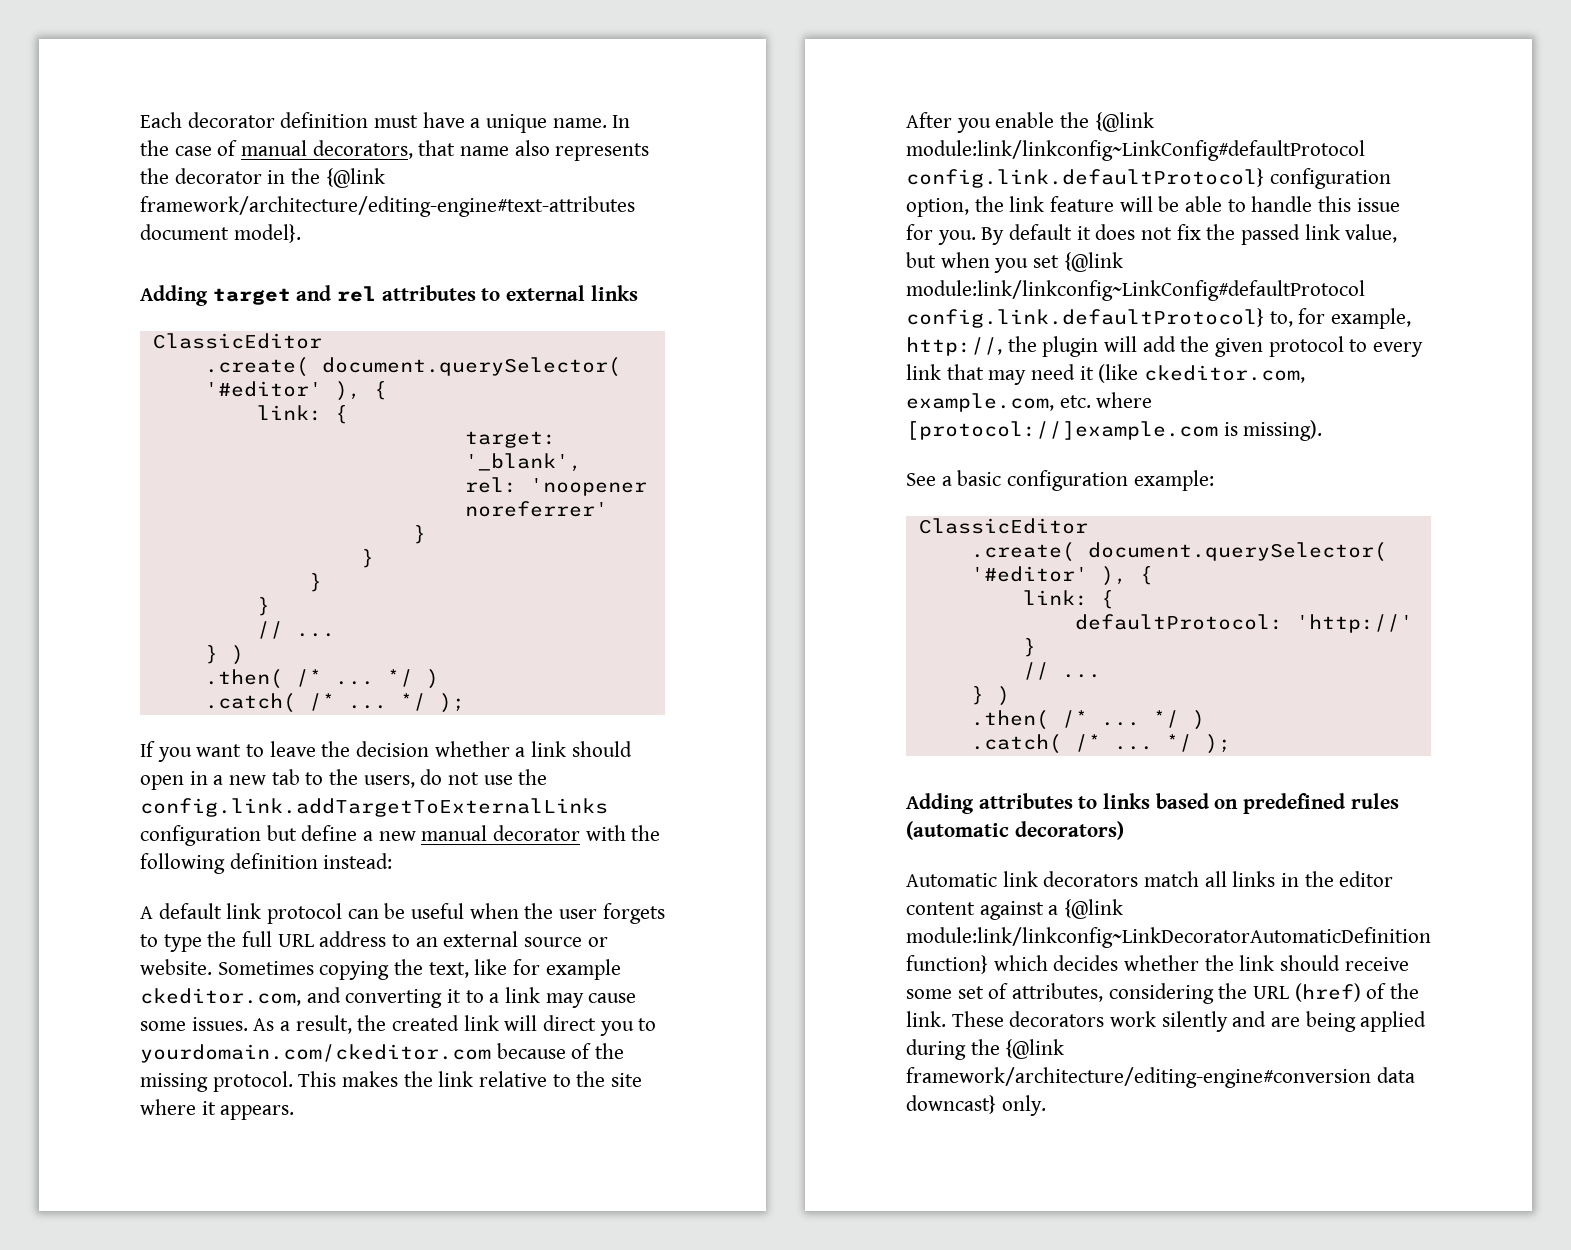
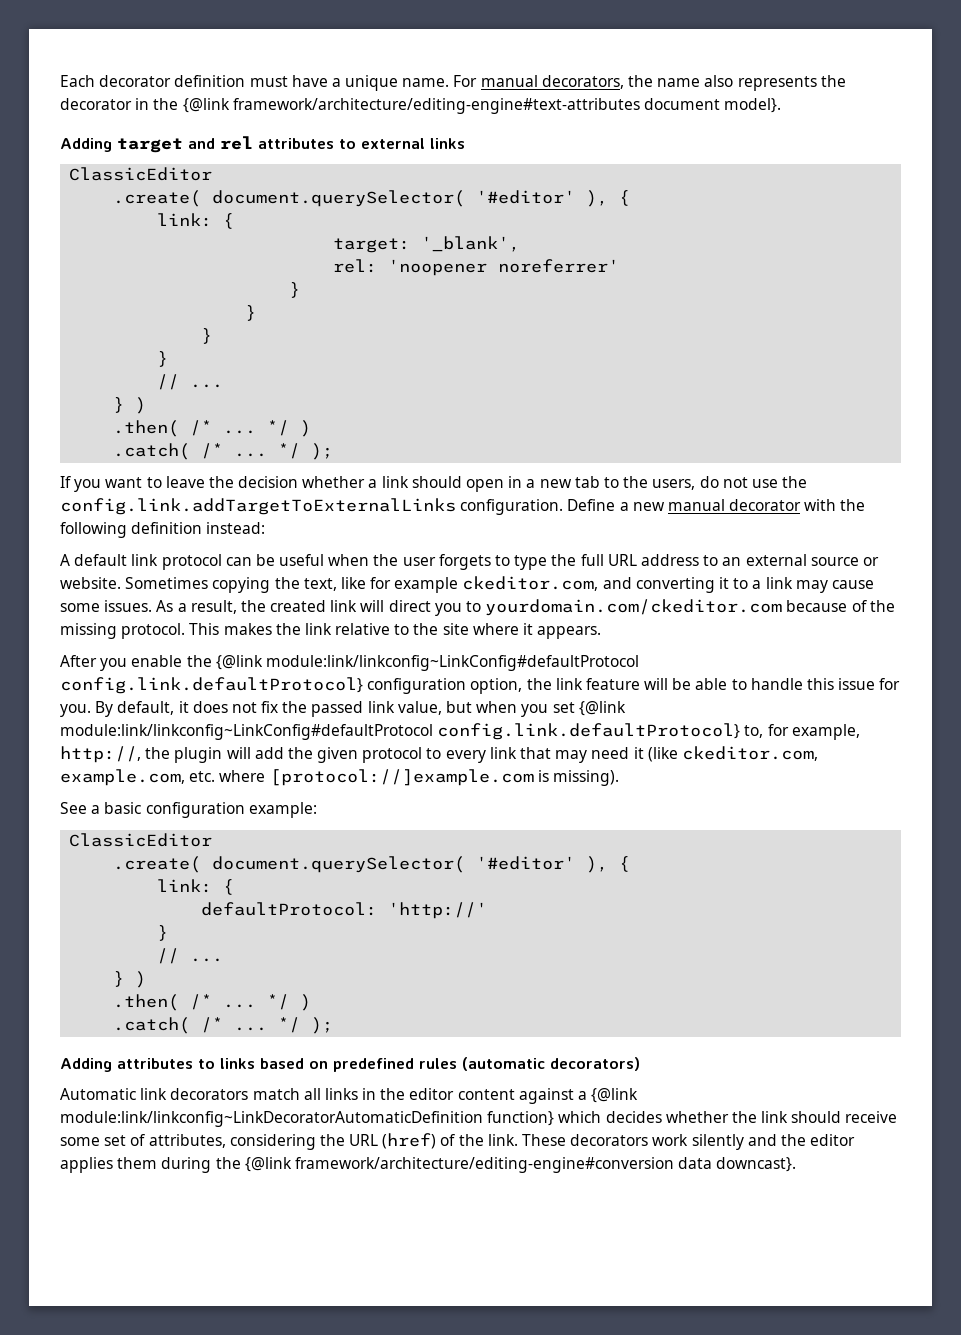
[612,115,631,128] [140,140,238,156] In the case of -> [453,75,478,87] For
[418,140,456,156] that -> [628,75,654,87] the
[140,825,358,846] configuration but define -> [460,499,616,515] configuration. Define
[1009,224,1073,240] default -> [117,701,175,715] default,
[1271,1011,1427,1032] are being applied -> [780,1134,856,1146] [60,1157,158,1173] the editor applies them
[906,1095,1046,1116] downcast} only. -> [716,1157,797,1172] downcast}.

